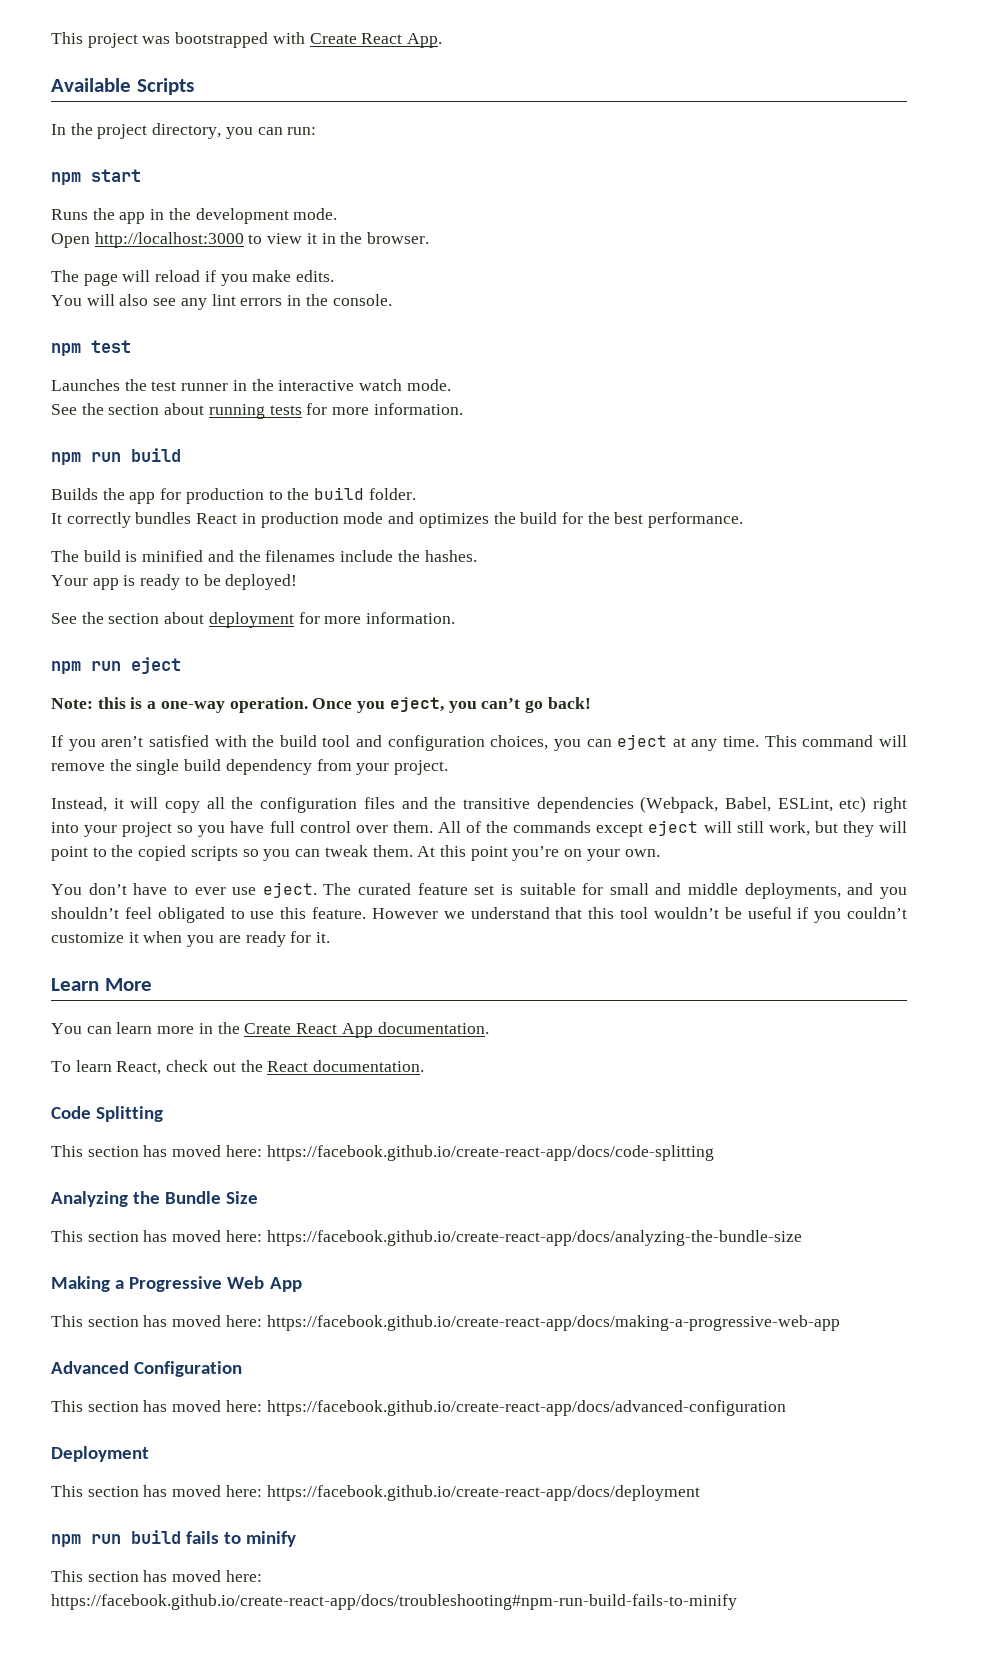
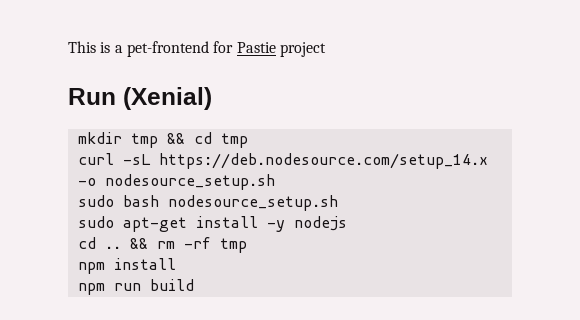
[51,32,443,48] [51,78,194,95] [51,123,317,139] [51,169,141,185] [51,208,338,224] [51,232,430,248] [51,270,335,286] [51,294,392,310] [51,340,131,356] [51,379,451,391] [51,403,463,419] [51,448,181,465] [51,487,416,504] [51,512,744,528] [51,550,477,562] [51,574,298,590] [51,612,456,628] [51,657,181,674] [51,697,591,713] [51,734,908,751] [51,759,449,775] [51,796,907,813] [51,820,907,837] [51,845,660,861] [51,882,908,899] [51,907,908,923] [51,931,331,947] [51,978,152,991] [51,1022,489,1038] [51,1060,425,1075] [51,1106,164,1122] [51,1145,714,1161] [51,1191,259,1207] [51,1230,802,1246] [51,1276,302,1292] [51,1315,840,1331] [51,1361,243,1377] [51,1400,786,1416] [51,1446,149,1462] [51,1485,700,1501] [51,1530,297,1547] [51,1570,262,1582] [51,1594,737,1610] This project was bootstrapped with Create React App. // Available Scripts // In the project directory, you can run: // npm start // Runs the app in the development mode. // Open http://localhost:3000 to view it in the browser. // The page will reload if you make edits. // You will also see any lint errors in the console. // npm test // Launches the test runner in the interactive watch mode. // See the section about running tests for more information. // npm run build // Builds the app for production to the build folder. // It correctly bundles React in production mode and optimizes the build for the best performance. // The build is minified and the filenames include the hashes. // Your app is ready to be deployed! // See the section about deployment for more information. // npm run eject // Note: this is a one-way operation. Once you eject, you can’t go back! // If you aren’t satisfied with the build tool and configuration choices, you can eject at any time. This command will remove the single build dependency from your project. // Instead, it will copy all the configuration files and the transitive dependencies (Webpack, Babel, ESLint, etc) right into your project so you have full control over them. All of the commands except eject will still work, but they will point to the copied scripts so you can tweak them. At this point you’re on your own. // You don’t have to ever use eject. The curated feature set is suitable for small and middle deployments, and you shouldn’t feel obligated to use this feature. However we understand that this tool wouldn’t be useful if you couldn’t customize it when you are ready for it. // Learn More // You can learn more in the Create React App documentation. // To learn React, check out the React documentation. // Code Splitting // This section has moved here: https://facebook.github.io/create-react-app/docs/code-splitting // Analyzing the Bundle Size // This section has moved here: https://facebook.github.io/create-react-app/docs/analyzing-the-bundle-size // Making a Progressive Web App // This section has moved here: https://facebook.github.io/create-react-app/docs/making-a-progressive-web-app // Advanced Configuration // This section has moved here: https://facebook.github.io/create-react-app/docs/advanced-configuration // Deployment // This section has moved here: https://facebook.github.io/create-react-app/docs/deployment // npm run build fails to minify // This section has moved here: https://facebook.github.io/create-react-app/docs/troubleshooting#npm-run-build-fails-to-minify -> [68,41,326,57] [68,87,212,110] [77,132,248,148] [77,153,488,169] [77,174,275,190] [77,195,338,211] [77,216,347,232] [77,237,247,253] [77,258,176,274] [77,279,194,295] This is a pet-frontend for Pastie project // Run (Xenial) // mkdir tmp && cd tmp // curl -sL https://deb.nodesource.com/setup_14.x -o nodesource_setup.sh // sudo bash nodesource_setup.sh // sudo apt-get install -y nodejs // cd .. && rm -rf tmp // npm install // npm run build

